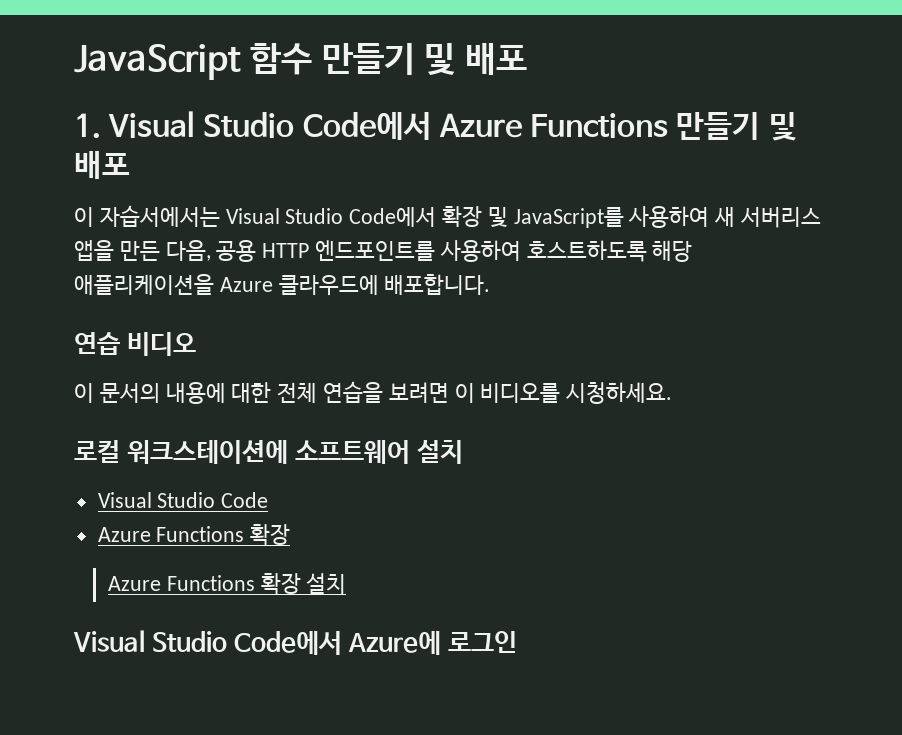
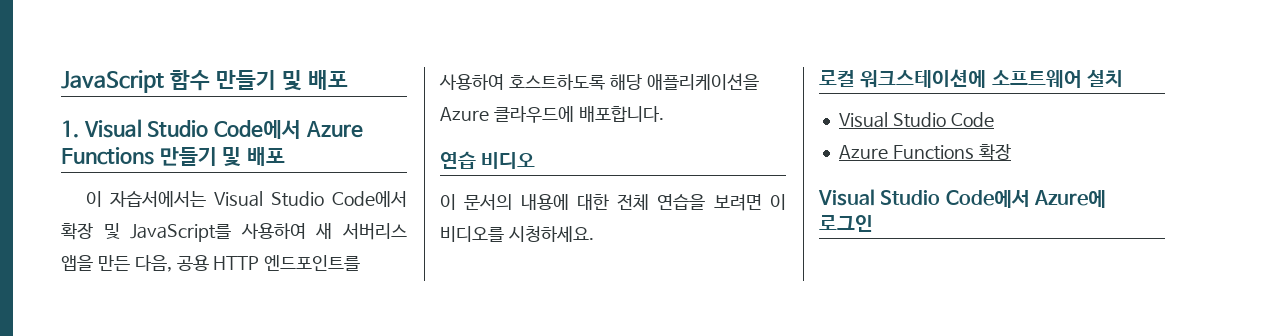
[108,573,347,594] // Azure Functions 확장 설치 -> (1011, 152) none

